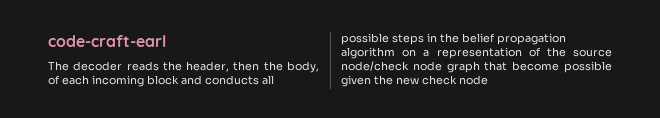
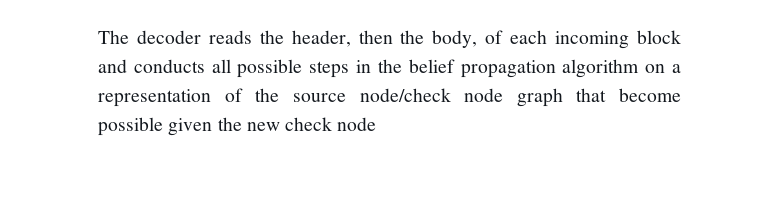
[48,35,166,47] code-craft-earl // -> (98, 37) none

